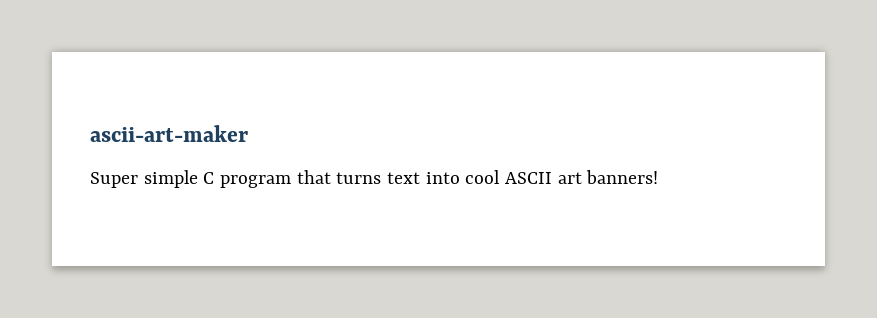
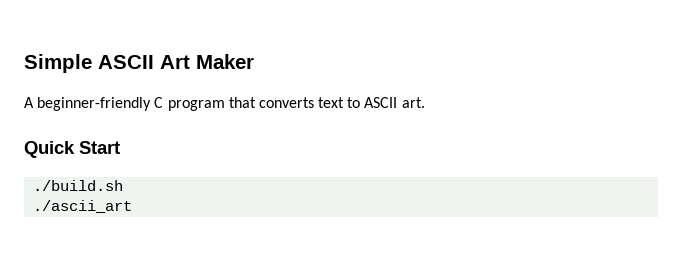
[90,125,248,142] [90,170,659,188] ascii-art-maker // Super simple C program that turns text into cool ASCII art banners! -> [24,54,254,73] [24,97,425,111] [24,141,120,158] [33,180,124,191] [33,200,133,213] Simple ASCII Art Maker // A beginner-friendly C program that converts text to ASCII art. // Quick Start // ./build.sh // ./ascii_art

